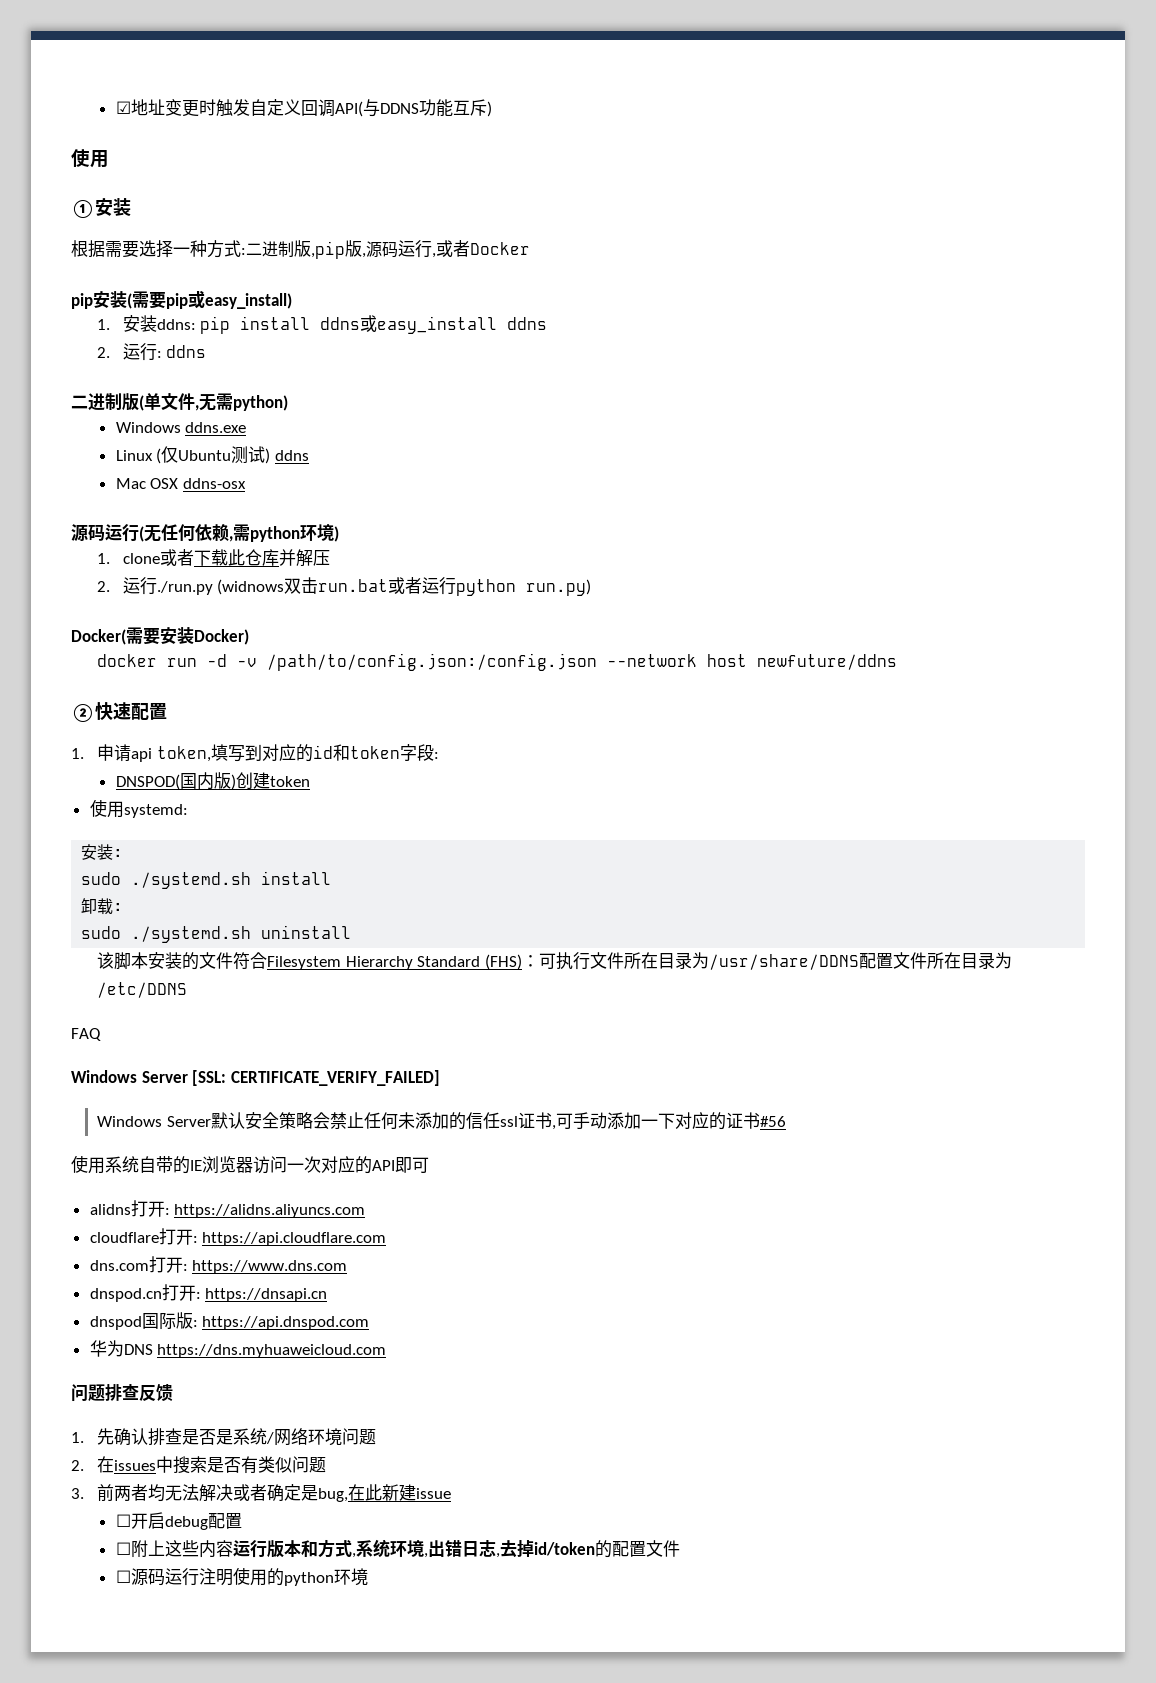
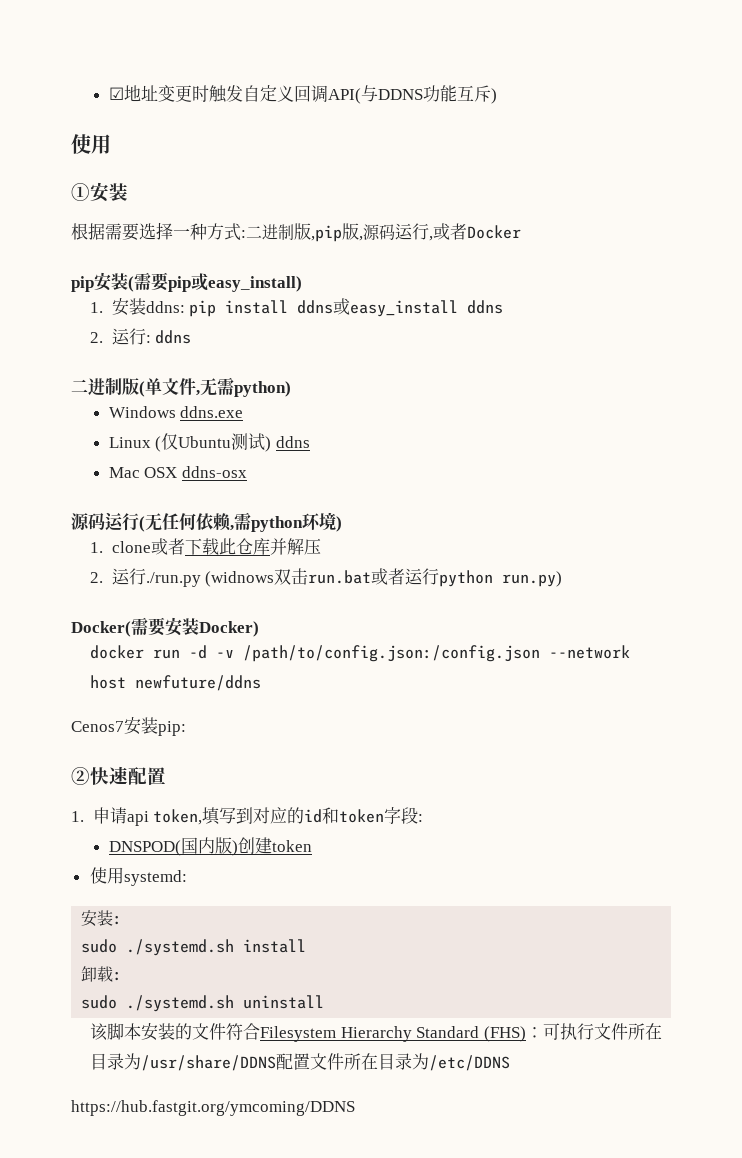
(897, 662) none -> [71,717,186,736] // Cenos7安装pip:
[71,1028,101,1041] [71,1070,440,1086] [96,1112,786,1130] [71,1155,429,1174] [89,1200,366,1218] [89,1228,387,1246] [89,1256,348,1274] [89,1284,328,1302] [89,1312,370,1330] [89,1340,387,1358] [71,1384,173,1402] [71,1428,376,1446] [71,1456,326,1474] [71,1484,451,1502] [115,1512,242,1530] [115,1539,680,1558] [115,1567,368,1586] FAQ // Windows Server [SSL: CERTIFICATE_VERIFY_FAILED] // Windows Server默认安全策略会禁止任何未添加的信任ssl证书,可手动添加一下对应的证书#56 // 使用系统自带的IE浏览器访问一次对应的API即可 // alidns打开: https://alidns.aliyuncs.com // cloudflare打开: https://api.cloudflare.com // dns.com打开: https://www.dns.com // dnspod.cn打开: https://dnsapi.cn // dnspod国际版: https://api.dnspod.com // 华为DNS https://dns.myhuaweicloud.com // 问题排查反馈 // 1.先确认排查是否是系统/网络环境问题 // 2.在issues中搜索是否有类似问题 // 3.前两者均无法解决或者确定是bug,在此新建issue // ☐开启debug配置 // ☐附上这些内容运行版本和方式,系统环境,出错日志,去掉id/token的配置文件 // ☐源码运行注明使用的python环境 -> [71,1100,355,1116] https://hub.fastgit.org/ymcoming/DDNS

